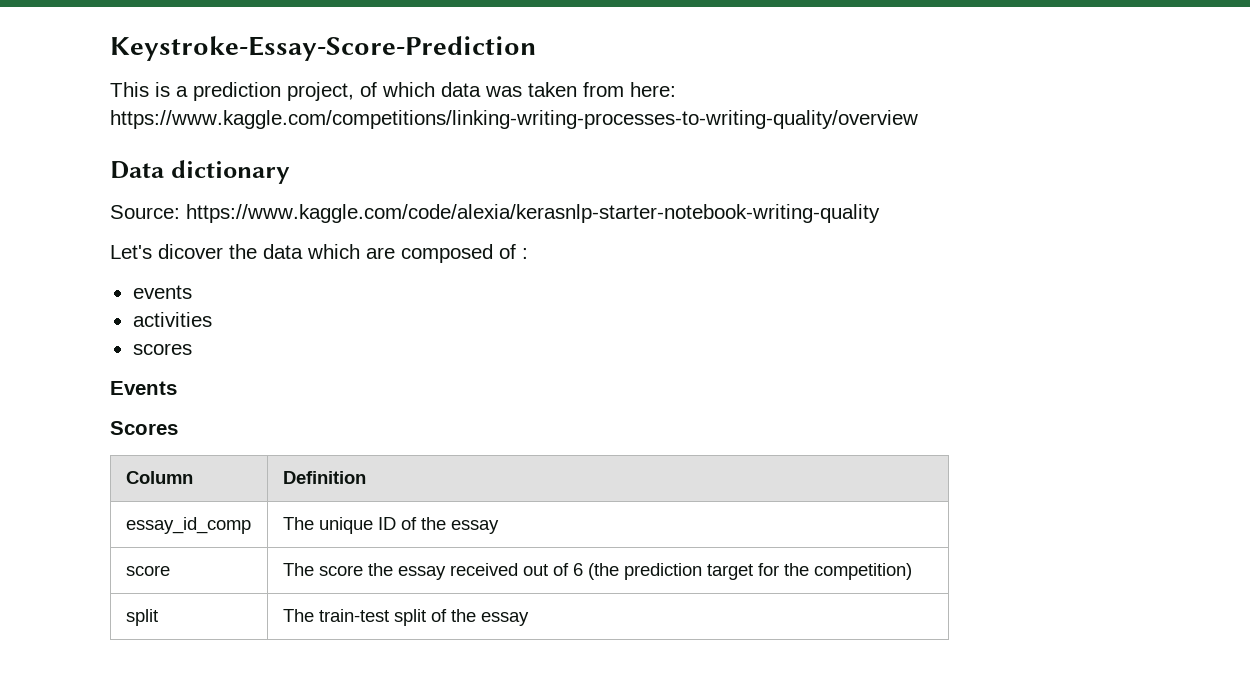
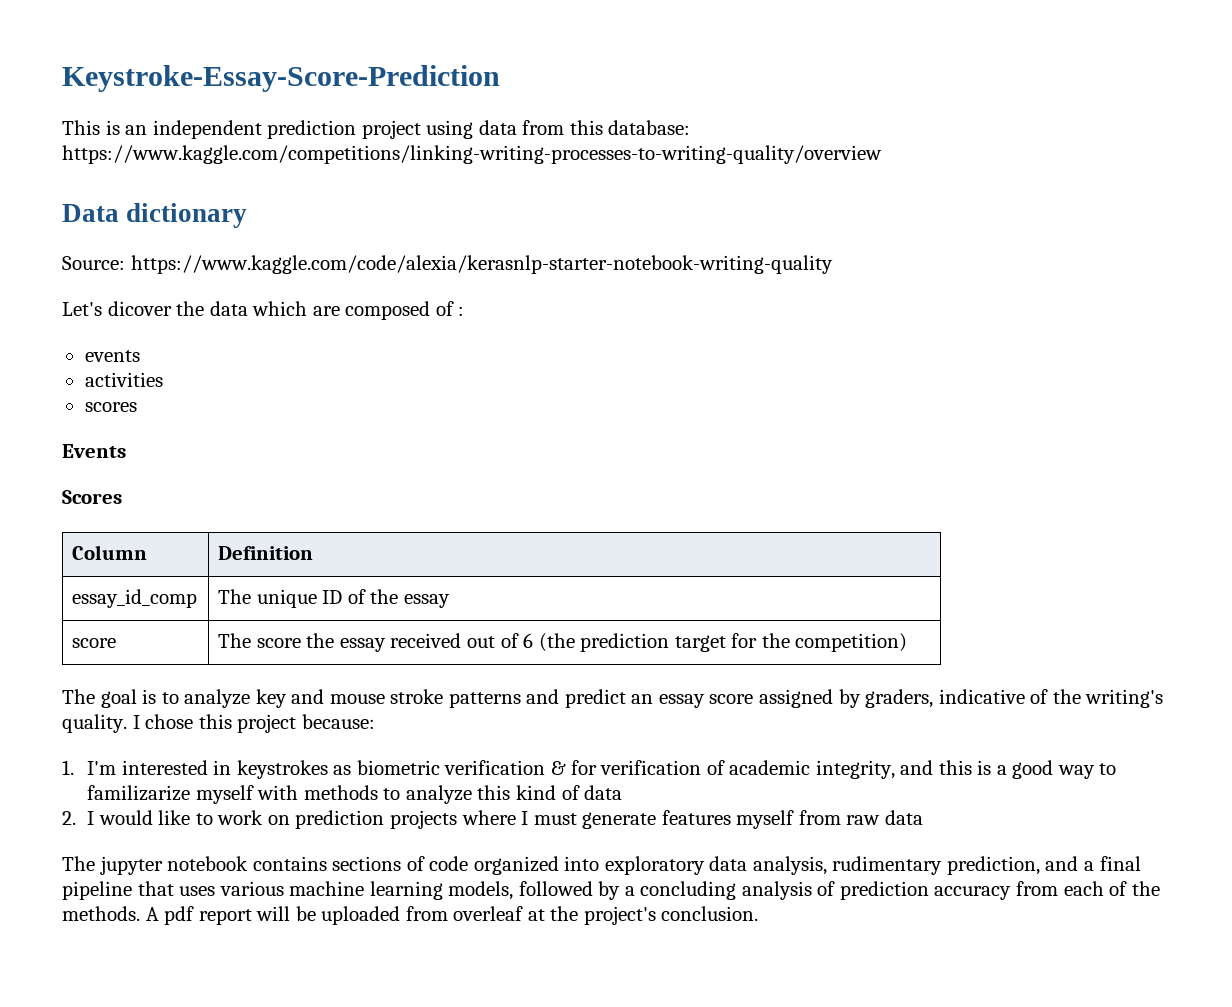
[176,82,676,101] a prediction project, of which data was taken from here: -> [125,120,691,139] an independent prediction project using data from this database:
[125,609,158,626] [282,609,529,626] // split | The train-test split of the essay -> [62,689,1164,708] [62,714,375,733] [62,760,1117,779] [87,785,623,804] [62,810,923,829] [62,856,1141,875] [62,881,1160,900] [62,906,759,925] // The goal is to analyze key and mouse stroke patterns and predict an essay score assigned by graders, indicative of the writing's quality. I chose this project because: // 1. I'm interested in keystrokes as biometric verification & for verification of academic integrity, and this is a good way to familizarize myself with methods to analyze this kind of data // 2. I would like to work on prediction projects where I must generate features myself from raw data // The jupyter notebook contains sections of code organized into exploratory data analysis, rudimentary prediction, and a final pipeline that uses various machine learning models, followed by a concluding analysis of prediction accuracy from each of the methods. A pdf report will be uploaded from overleaf at the project's conclusion.

